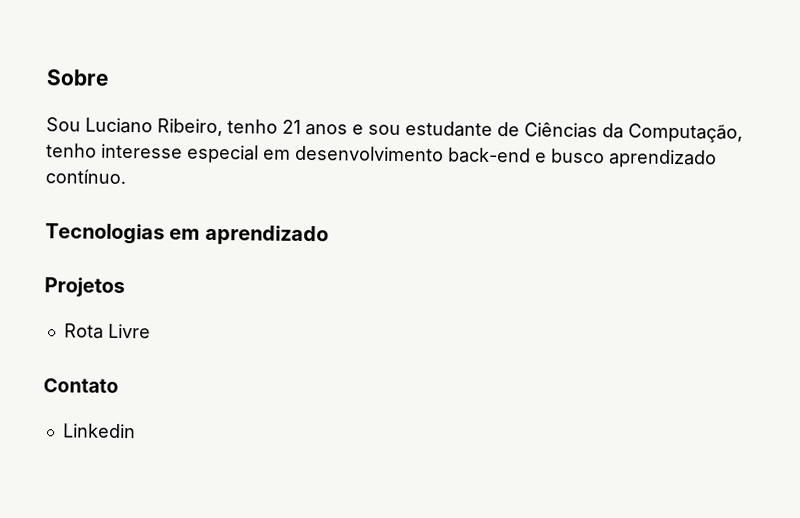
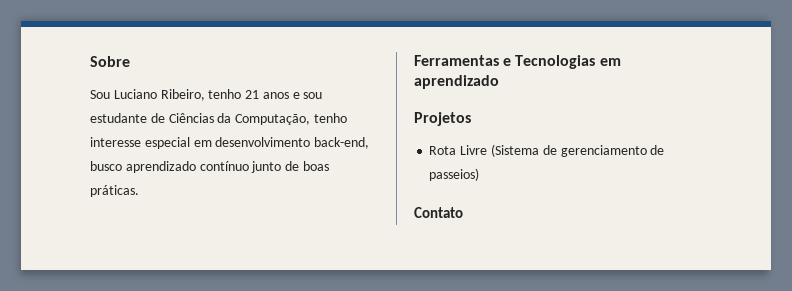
[448,147,717,169] [45,169,126,185] back-end e busco aprendizado contínuo. // -> [314,137,370,149] [90,161,329,173] [90,185,139,197] [414,55,512,66] back-end, busco aprendizado contínuo junto de boas práticas. // Ferramentas e
(151, 331) none -> [490,144,665,157] [429,168,480,181] (Sistema de gerenciamento de passeios)
[62,423,136,439] // Linkedin -> (463, 212) none

